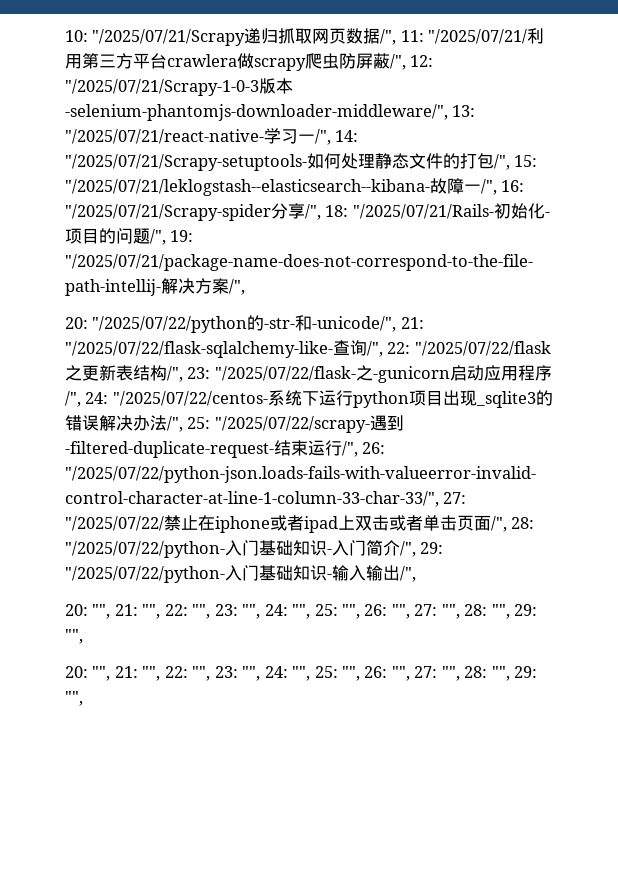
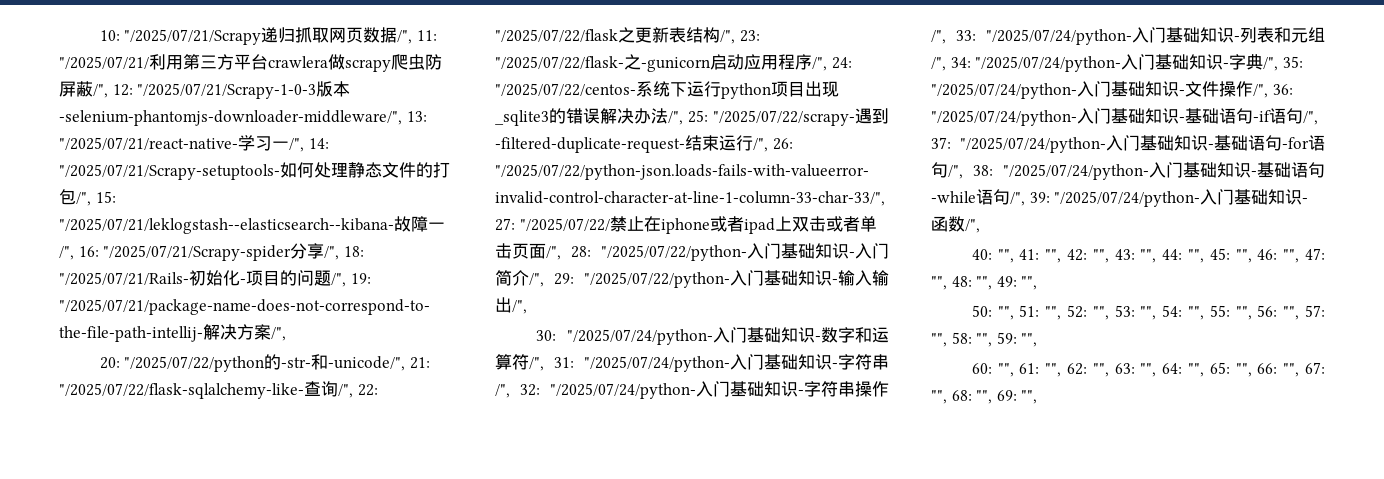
[65,604,538,619] [65,629,83,644] [65,666,538,681] 20: "", 21: "", 22: "", 23: "", 24: "", 25: "", 26: "", 27: "", 28: "", 29: "", // 20: "", 21: "", 22: "", 23: "", 24: "", 25: "", 26: "", 27: "", 28: "", 29: -> [535,327,889,345] [495,354,889,372] [495,381,889,399] [931,27,1325,45] [931,54,1303,72] [931,81,1293,99] [931,108,1318,126] [931,135,1325,153] [931,162,1325,180] [931,189,1309,207] [931,216,980,233] [971,248,1325,263] [931,276,1038,290] [971,305,1325,320] [931,332,1038,347] [971,362,1325,377] [931,390,1017,404] 30: "/2025/07/24/python-入门基础知识-数字和运算符/", 31: "/2025/07/24/python-入门基础知识-字符串/", 32: "/2025/07/24/python-入门基础知识-字符串操作/", 33: "/2025/07/24/python-入门基础知识-列表和元组/", 34: "/2025/07/24/python-入门基础知识-字典/", 35: "/2025/07/24/python-入门基础知识-文件操作/", 36: "/2025/07/24/python-入门基础知识-基础语句-if语句/", 37: "/2025/07/24/python-入门基础知识-基础语句-for语句/", 38: "/2025/07/24/python-入门基础知识-基础语句-while语句/", 39: "/2025/07/24/python-入门基础知识-函数/", // 40: "", 41: "", 42: "", 43: "", 44: "", 45: "", 46: "", 47: "", 48: "", 49: "", // 50: "", 51: "", 52: "", 53: "", 54: "", 55: "", 56: "", 57: "", 58: "", 59: "", // 60: "", 61: "", 62: "", 63: "", 64: "", 65: "", 66: "", 67: "", 68: "", 69:

